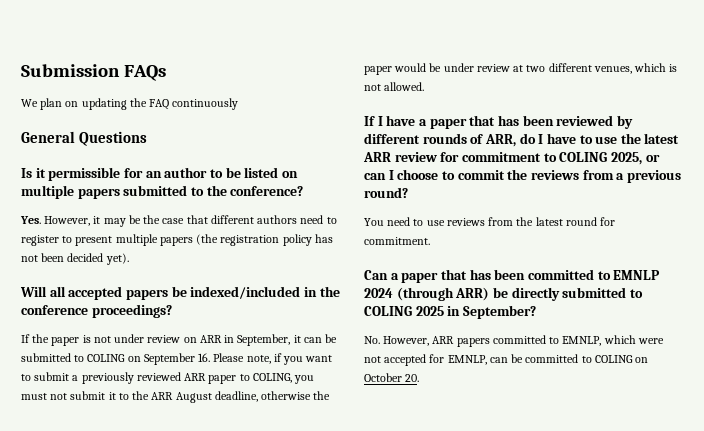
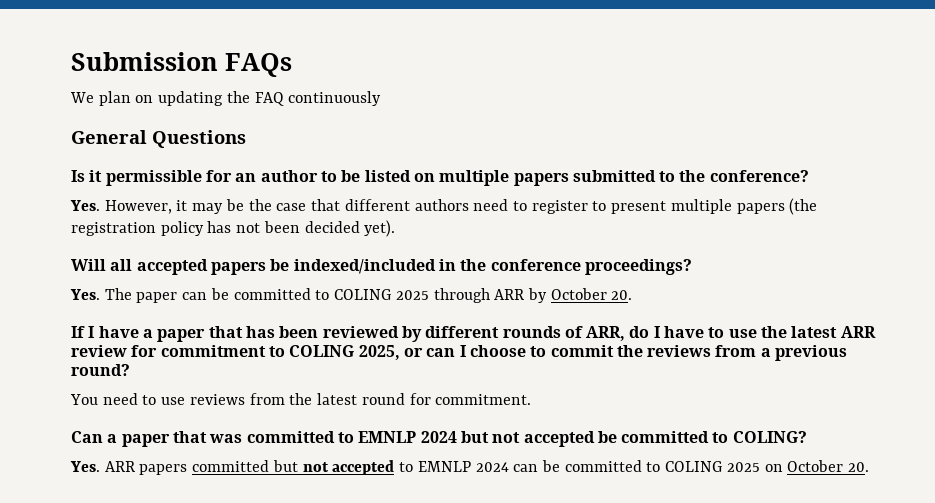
[21,334,338,346] [21,353,333,365] [21,372,315,384] [21,391,331,403] [364,63,678,75] [364,82,425,91] If the paper is not under review on ARR in September, it can be submitted to COLING on September 16. Please note, if you want to submit a previously reviewed ARR paper to COLING, you must not submit it to the ARR August deadline, otherwise the paper would be under review at two different venues, which is not allowed. -> [70,288,633,303] Yes. The paper can be committed to COLING 2025 through ARR by October 20.
[469,269,526,280] has been -> [209,434,243,443] was
[396,287,643,301] [364,305,536,319] [364,335,664,347] [364,354,633,366] (through ARR) be directly submitted to COLING 2025 in September? // No. However, ARR papers committed to EMNLP, which were not accepted for EMNLP, can be committed to COLING -> [460,431,807,447] [70,460,760,475] but not accepted be committed to COLING? // Yes. ARR papers committed but not accepted to EMNLP 2024 can be committed to COLING 2025

